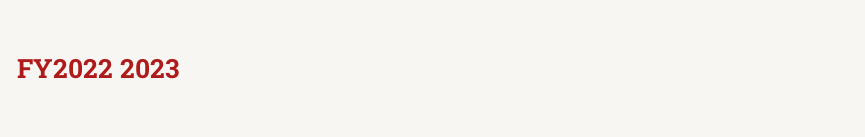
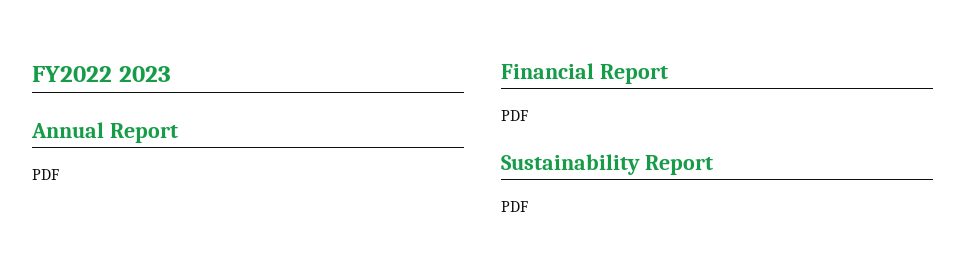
(180, 68) none -> [31,122,178,143] [32,169,59,180] [501,63,668,84] [501,110,528,121] [501,154,713,175] [501,201,528,212] // Annual Report // PDF // Financial Report // PDF // Sustainability Report // PDF

